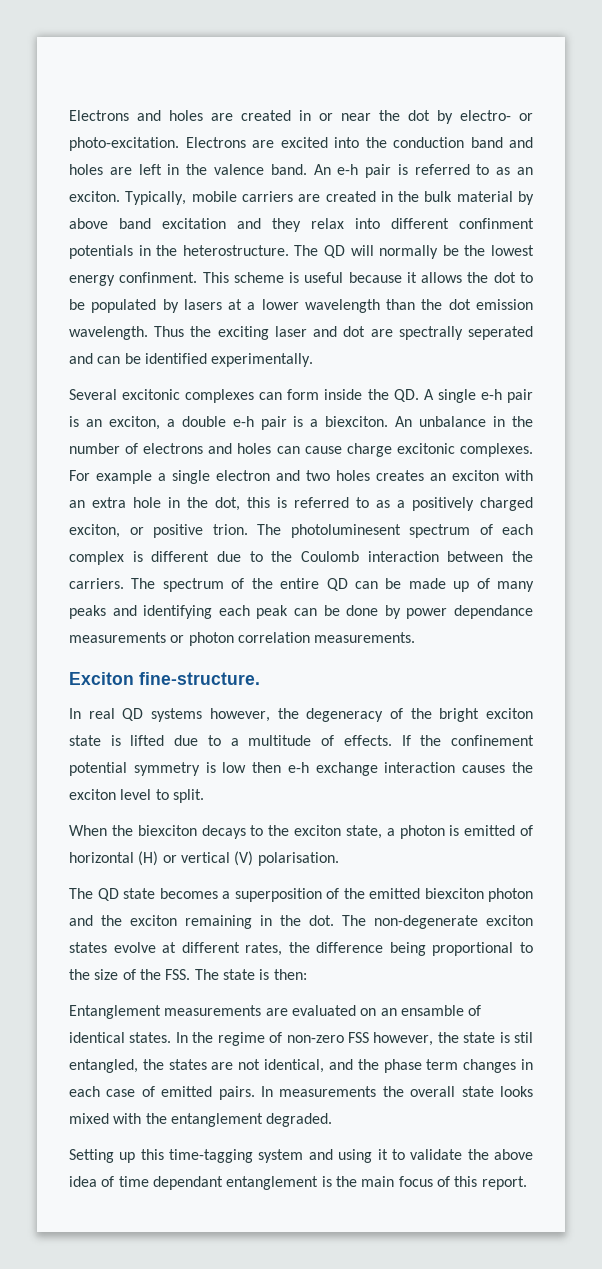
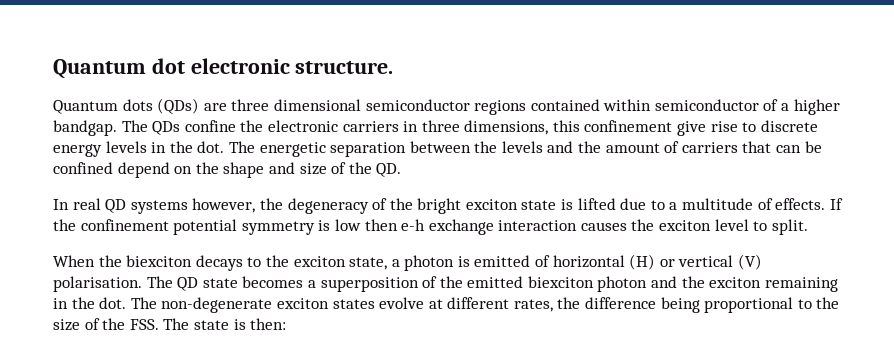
[69,110,533,124] [69,137,533,151] [69,164,533,178] [69,191,535,205] [69,218,534,232] [69,245,535,259] [69,272,533,286] [69,299,533,313] [69,326,533,340] [69,353,314,367] [69,389,533,403] [69,416,533,430] [69,443,533,457] [69,470,533,484] [69,497,533,511] [69,524,533,538] [69,551,533,565] [69,578,535,592] [69,605,533,619] [69,632,416,646] [69,672,260,685] Electrons and holes are created in or near the dot by electro- or photo-excitation. Electrons are excited into the conduction band and holes are left in the valence band. An e-h pair is referred to as an exciton. Typically, mobile carriers are created in the bulk material by above band excitation and they relax into different confinment potentials in the heterostructure. The QD will normally be the lowest energy confinment. This scheme is useful because it allows the dot to be populated by lasers at a lower wavelength than the dot emission wavelength. Thus the exciting laser and dot are spectrally seperated and can be identified experimentally. // Several excitonic complexes can form inside the QD. A single e-h pair is an exciton, a double e-h pair is a biexciton. An unbalance in the number of electrons and holes can cause charge excitonic complexes. For example a single electron and two holes creates an exciton with an extra hole in the dot, this is referred to as a positively charged exciton, or positive trion. The photoluminesent spectrum of each complex is different due to the Coulomb interaction between the carriers. The spectrum of the entire QD can be made up of many peaks and identifying each peak can be done by power dependance measurements or photon correlation measurements. // Exciton fine-structure. -> [53,58,394,79] [53,98,840,115] [53,120,818,136] [53,141,822,157] [53,162,402,178] Quantum dot electronic structure. // Quantum dots (QDs) are three dimensional semiconductor regions contained within semiconductor of a higher bandgap. The QDs confine the electronic carriers in three dimensions, this confinement give rise to discrete energy levels in the dot. The energetic separation between the levels and the amount of carriers that can be confined depend on the shape and size of the QD.
(339, 859) // -> (142, 284) none
[69,1005,482,1019] [69,1032,534,1046] [69,1059,533,1073] [69,1086,533,1100] [69,1113,333,1127] [69,1149,534,1163] [69,1176,527,1190] // Entanglement measurements are evaluated on an ensamble of identical states. In the regime of non-zero FSS however, the state is stil entangled, the states are not identical, and the phase term changes in each case of emitted pairs. In measurements the overall state looks mixed with the entanglement degraded. // Setting up this time-tagging system and using it to validate the above idea of time dependant entanglement is the main focus of this report. -> (287, 324) none

